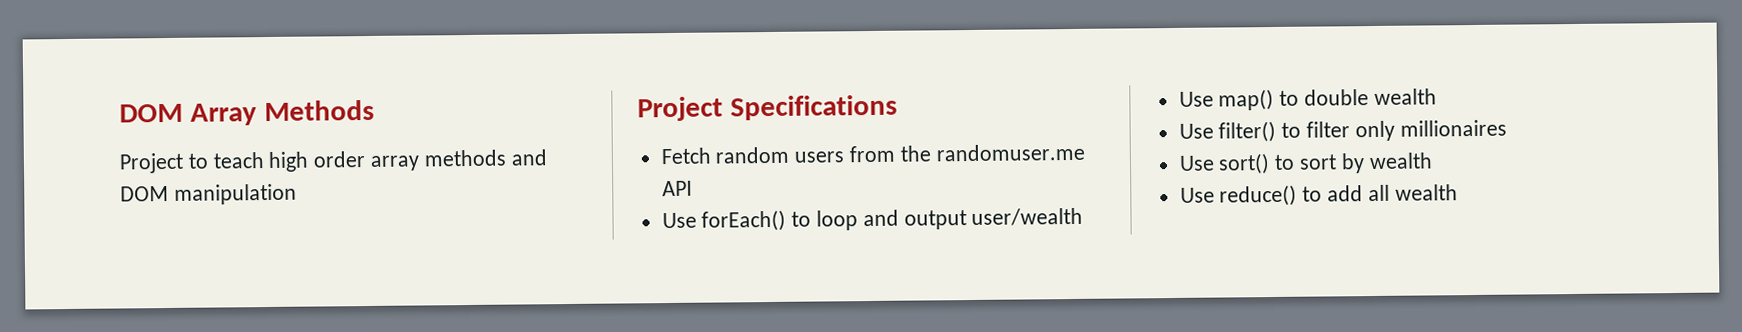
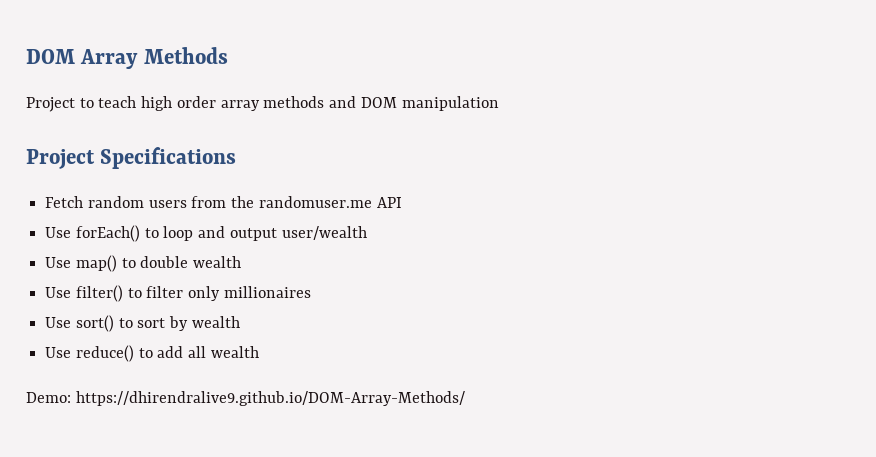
(1458, 192) none -> [26,391,465,406] // Demo: https://dhirendralive9.github.io/DOM-Array-Methods/

